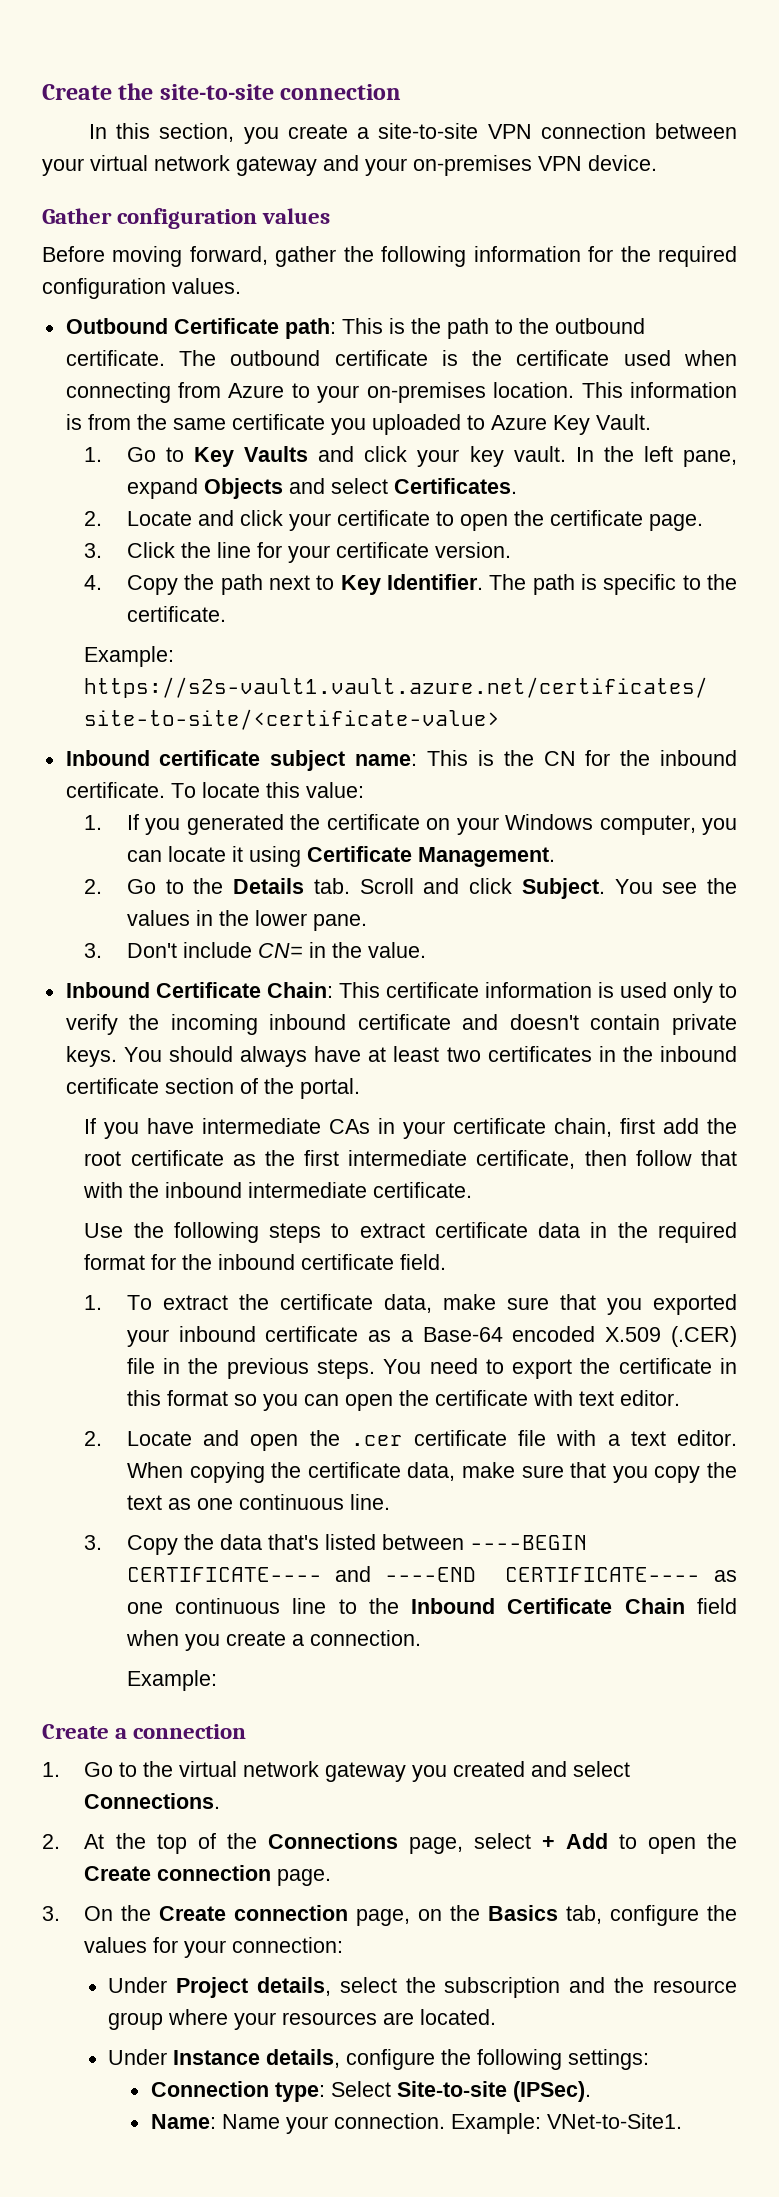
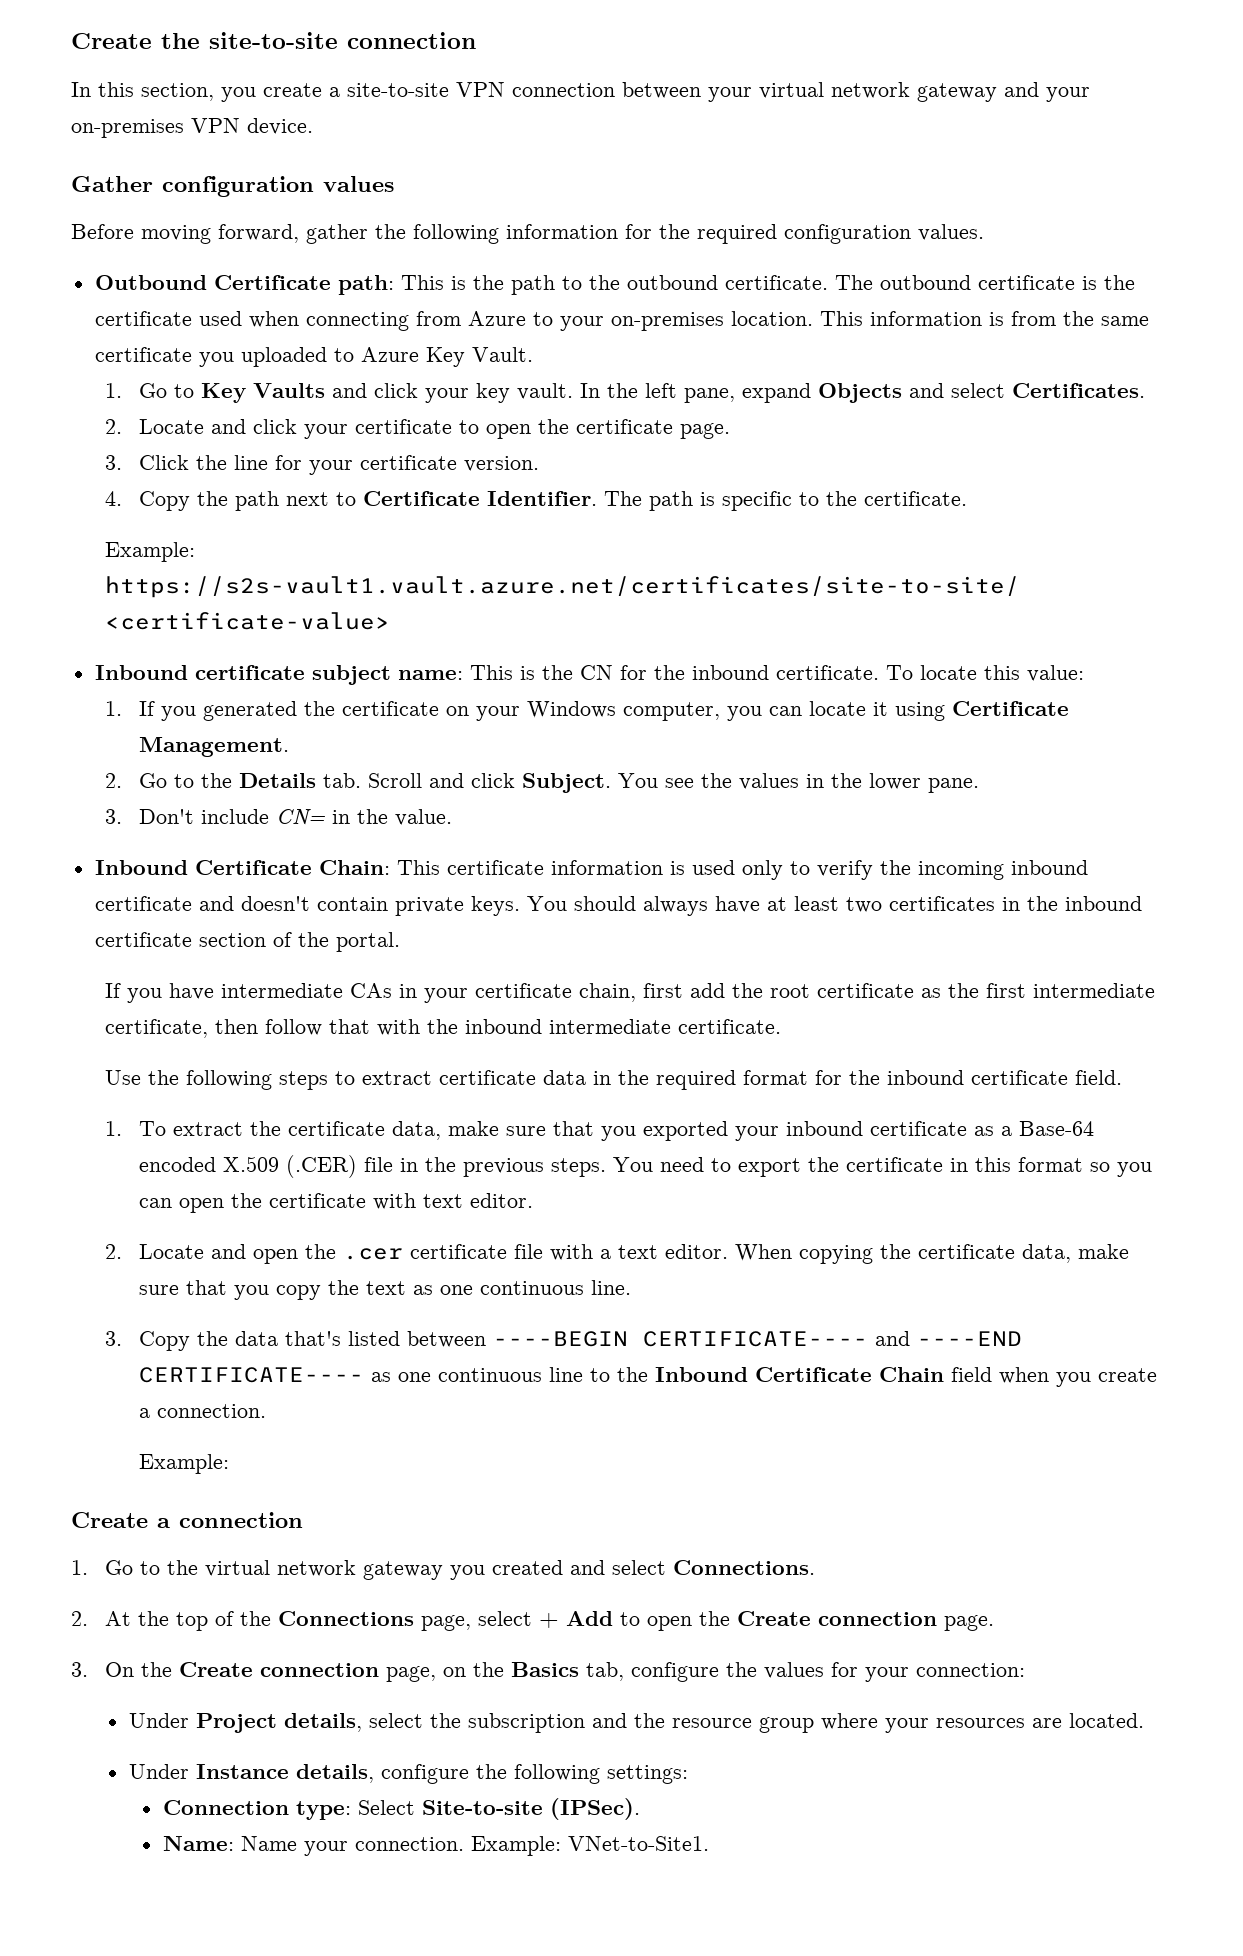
[340,575,381,595] Key -> [363,491,481,506] Certificate

